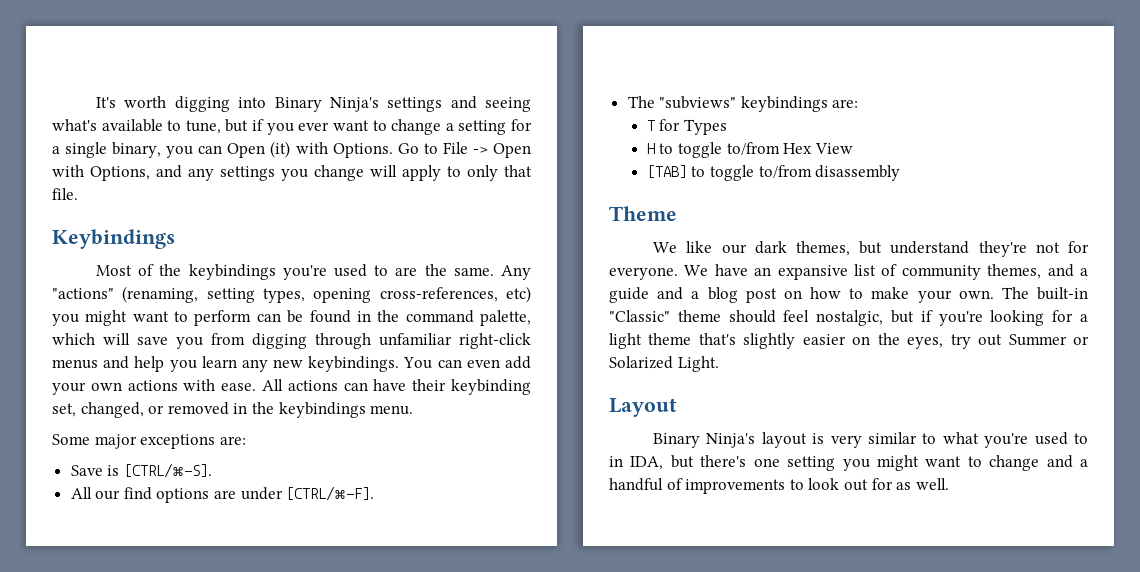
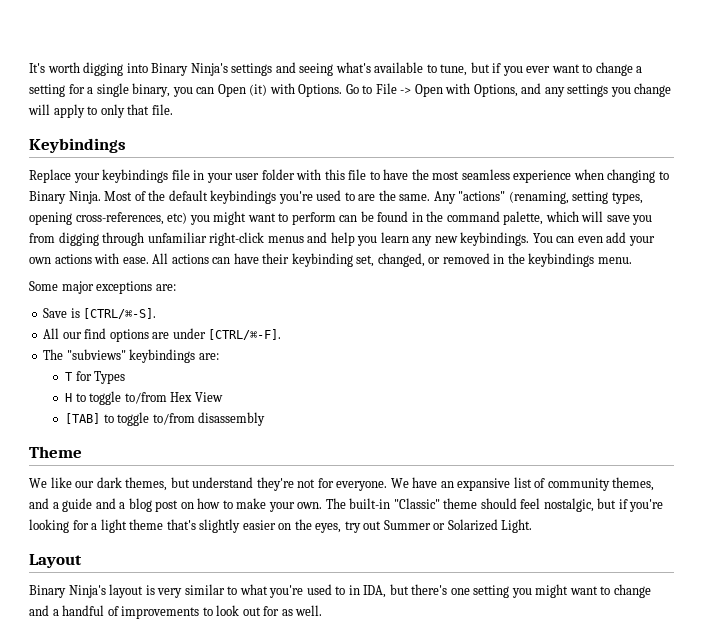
(175, 239) none -> [29,169,669,183] [29,191,101,204] Replace your keybindings file in your user folder with this file to have the most seamless experience when changing to Binary Ninja.
(182, 270) none -> [168,190,208,201] default

